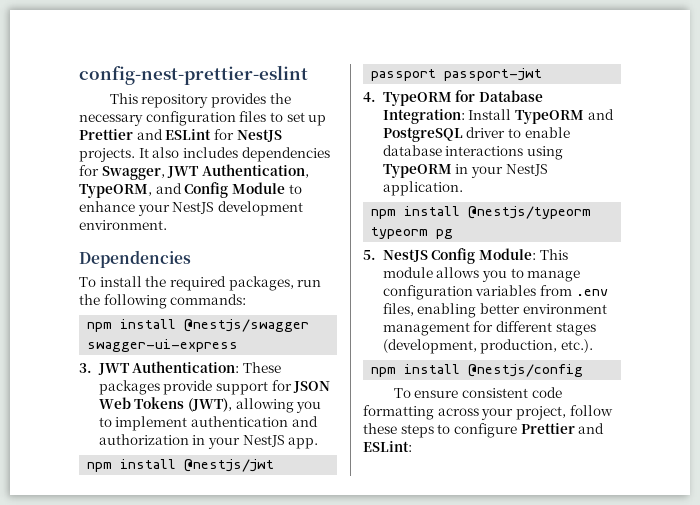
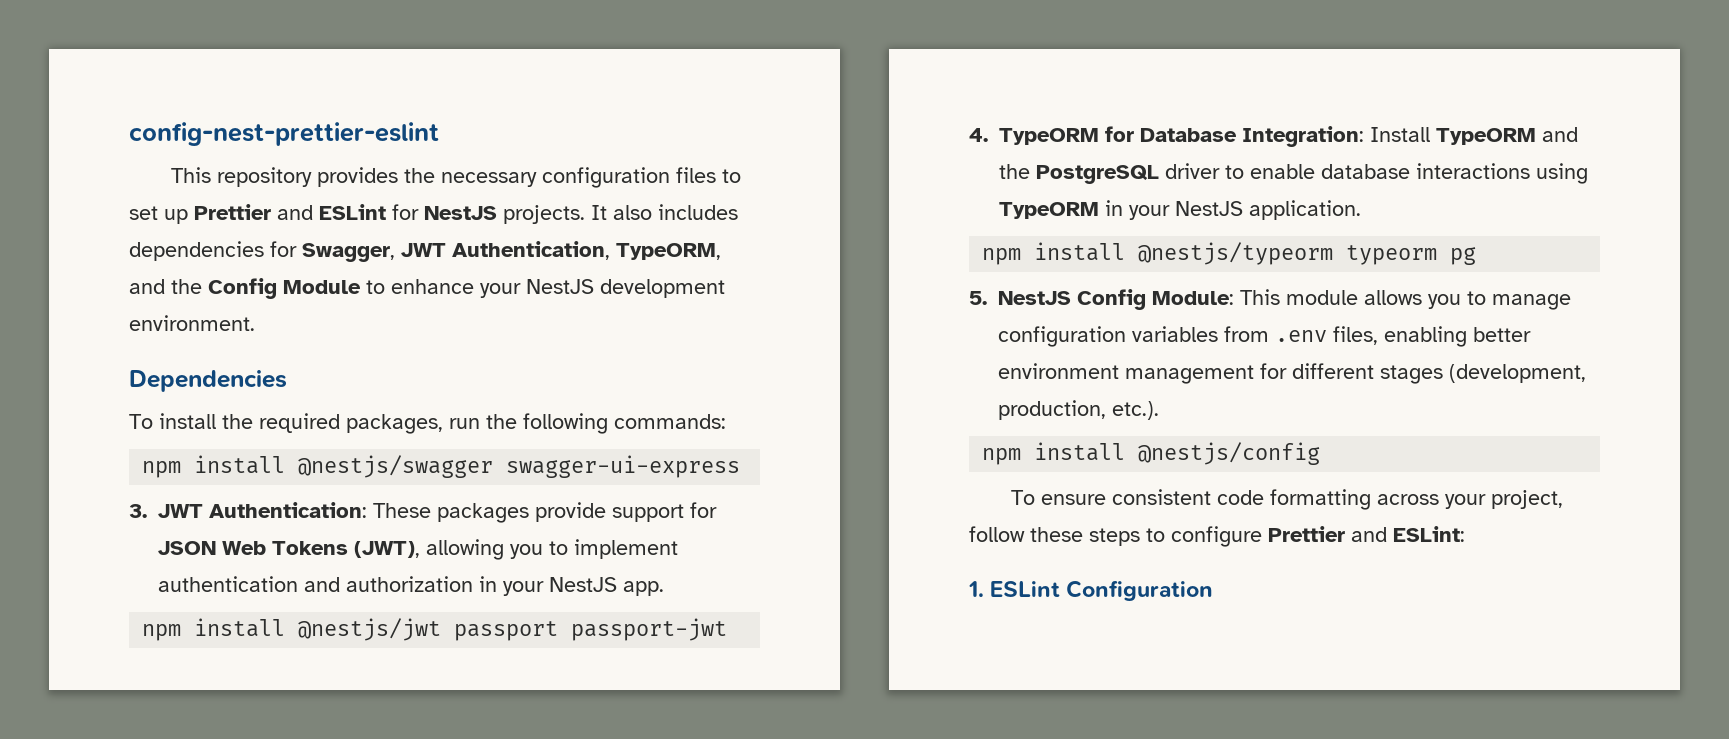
(182, 188) none -> [171,279,202,294] the
(614, 114) none -> [999,164,1030,179] the
(412, 446) none -> [968,580,1214,601] // 1. ESLint Configuration

